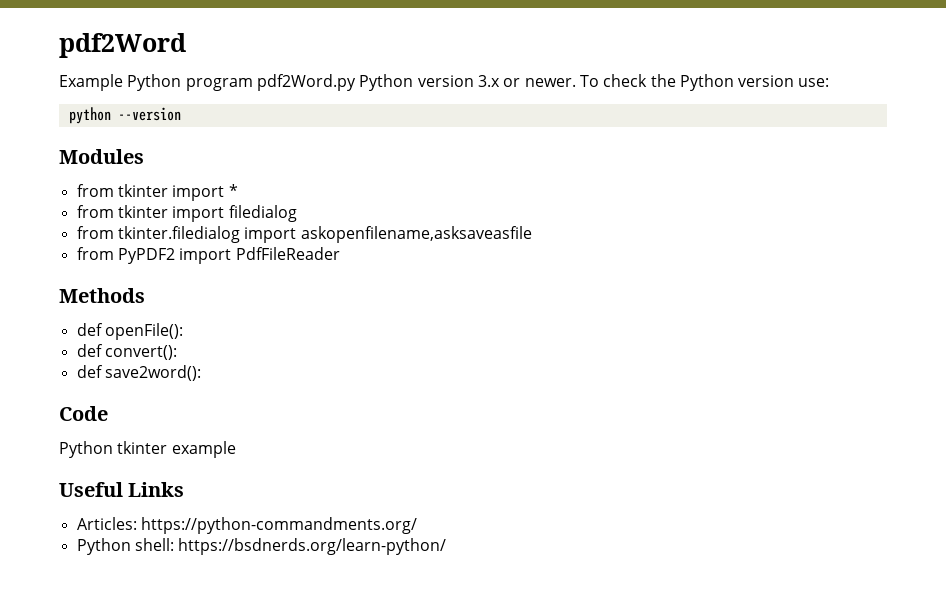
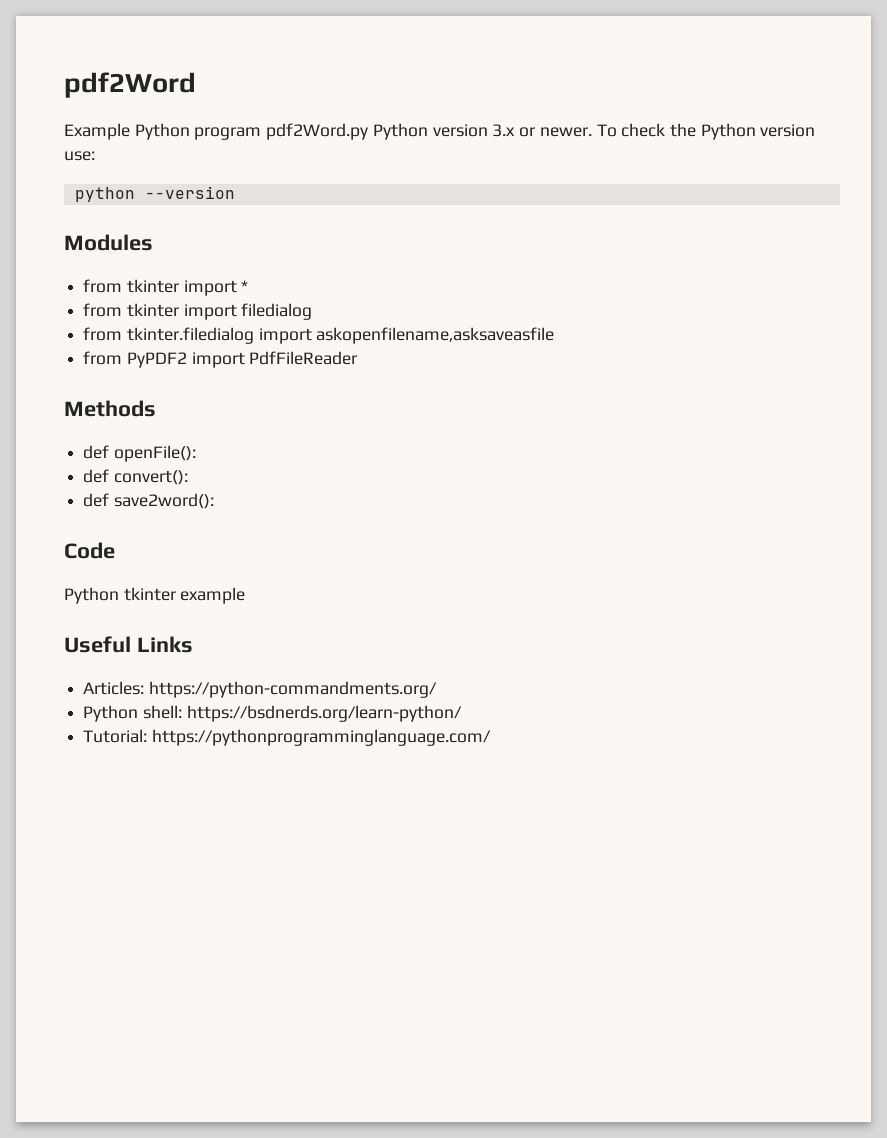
(447, 546) none -> [83,729,491,746] // Tutorial: https://pythonprogramminglanguage.com/

